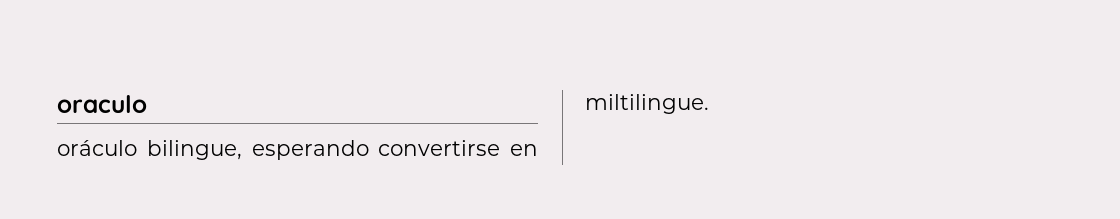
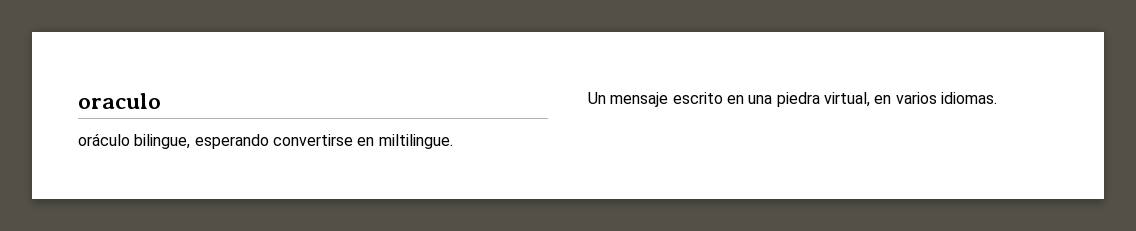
(709, 104) none -> [588,92,997,107] // Un mensaje escrito en una piedra virtual, en varios idiomas.

